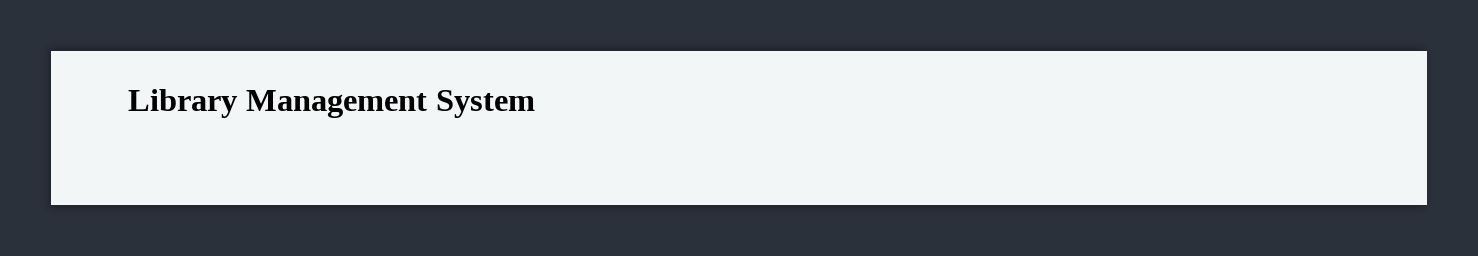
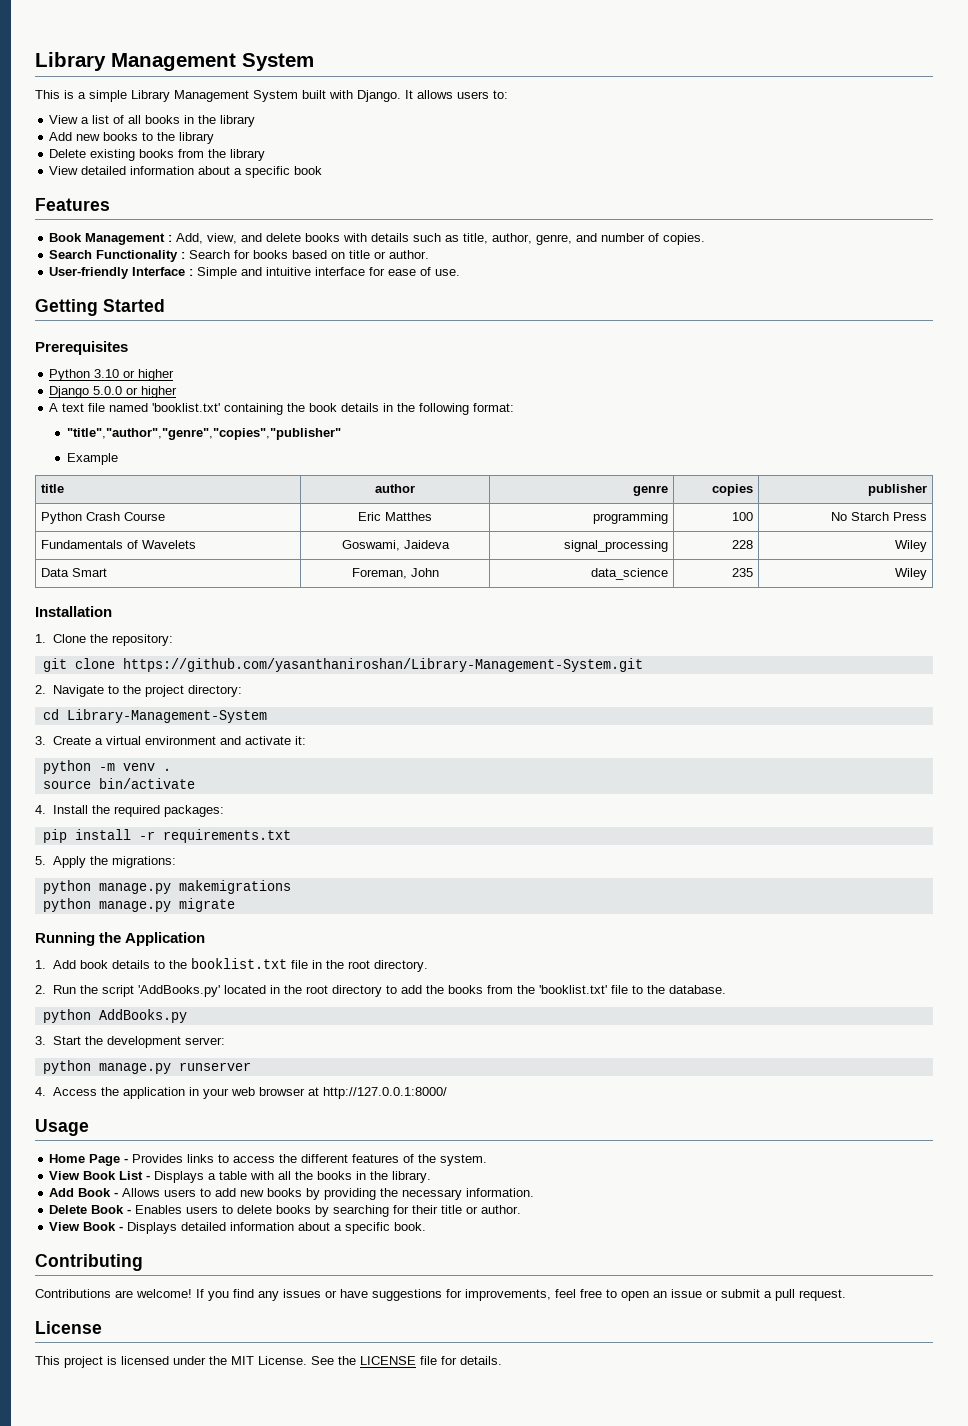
[128,89,535,118] Library Management System -> [35,52,314,71] [35,90,508,102] [49,115,256,127] [49,132,215,144] [49,149,266,161] [49,166,323,178] [35,198,110,211] [49,233,706,245] [49,250,430,262] [49,267,461,279] [35,299,165,316] [35,341,128,355] [49,369,175,381] [49,386,178,398] [49,403,515,415] [66,428,341,440] [66,453,118,465] [41,484,65,493] [374,484,415,493] [632,485,668,496] [711,484,753,496] [867,484,927,496] [41,512,166,524] [357,512,432,521] [592,512,668,524] [731,512,753,521] [830,512,927,521] [41,540,197,549] [341,540,450,551] [563,540,668,552] [731,540,753,549] [894,540,927,552] [41,568,108,577] [351,568,439,579] [590,568,668,580] [731,568,753,577] [894,568,927,580] [35,606,112,617] [35,634,173,646] [42,658,643,672] [35,685,242,697] [42,709,267,723] [35,736,306,745] [42,760,171,774] [42,778,195,789] [35,805,224,817] [42,829,291,843] [35,856,176,868] [42,880,291,894] [42,898,235,912] [35,932,206,946] [35,958,428,972] [35,985,726,997] [42,1009,187,1023] [35,1036,225,1048] [42,1060,251,1074] [35,1087,447,1099] [35,1119,89,1136] [49,1154,488,1166] [49,1171,432,1183] [49,1188,535,1200] [49,1205,522,1217] [49,1222,427,1234] [35,1254,143,1271] [35,1289,846,1301] [35,1321,102,1334] [35,1356,502,1368] Library Management System // This is a simple Library Management System built with Django. It allows users to: // View a list of all books in the library // Add new books to the library // Delete existing books from the library // View detailed information about a specific book // Features // Book Management : Add, view, and delete books with details such as title, author, genre, and number of copies. // Search Functionality : Search for books based on title or author. // User-friendly Interface : Simple and intuitive interface for ease of use. // Getting Started // Prerequisites // Python 3.10 or higher // Django 5.0.0 or higher // A text file named 'booklist.txt' containing the book details in the following format: // "title","author","genre","copies","publisher" // Example // title | author | genre | copies | publisher // Python Crash Course | Eric Matthes | programming | 100 | No Starch Press // Fundamentals of Wavelets | Goswami, Jaideva | signal_processing | 228 | Wiley // Data Smart | Foreman, John | data_science | 235 | Wiley // Installation // 1. Clone the repository: // git clone https://github.com/yasanthaniroshan/Library-Management-System.git // 2. Navigate to the project directory: // cd Library-Management-System // 3. Create a virtual environment and activate it: // python -m venv . // source bin/activate // 4. Install the required packages: // pip install -r requirements.txt // 5. Apply the migrations: // python manage.py makemigrations // python manage.py migrate // Running the Application // 1. Add book details to the booklist.txt file in the root directory. // 2. Run the script 'AddBooks.py' located in the root directory to add the books from the 'booklist.txt' file to the database. // python AddBooks.py // 3. Start the development server: // python manage.py runserver // 4. Access the application in your web browser at http://127.0.0.1:8000/ // Usage // Home Page - Provides links to access the different features of the system. // View Book List - Displays a table with all the books in the library. // Add Book - Allows users to add new books by providing the necessary information. // Delete Book - Enables users to delete books by searching for their title or author. // View Book - Displays detailed information about a specific book. // Contributing // Contributions are welcome! If you find any issues or have suggestions for improvements, feel free to open an issue or submit a pull request. // License // This project is licensed under the MIT License. See the LICENSE file for details.

